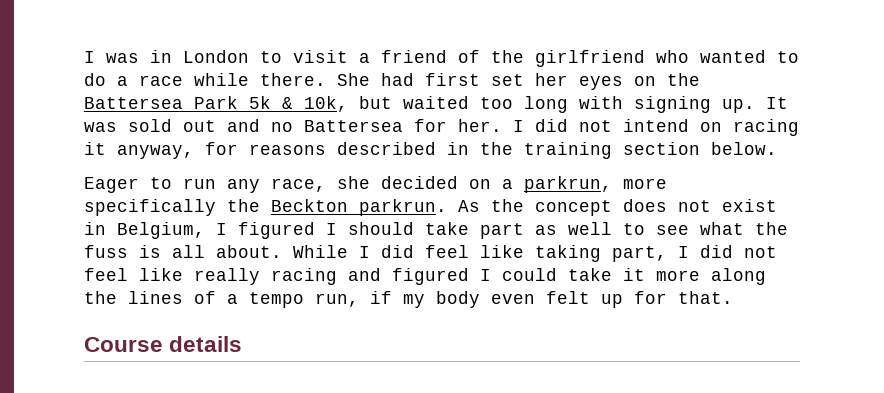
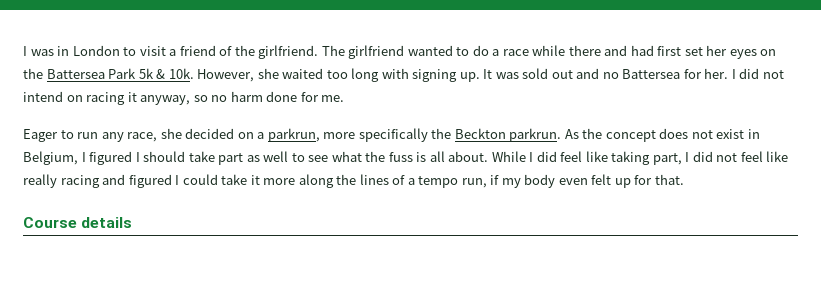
[535,50,689,67] girlfriend who -> [258,45,405,59] girlfriend. The girlfriend
[260,73,370,86] there. She -> [568,45,628,56] there and
[304,96,392,112] 10k, but -> [168,68,279,82] 10k. However, she
[205,142,777,159] for reasons described in the training section below. -> [193,91,345,102] so no harm done for me.

